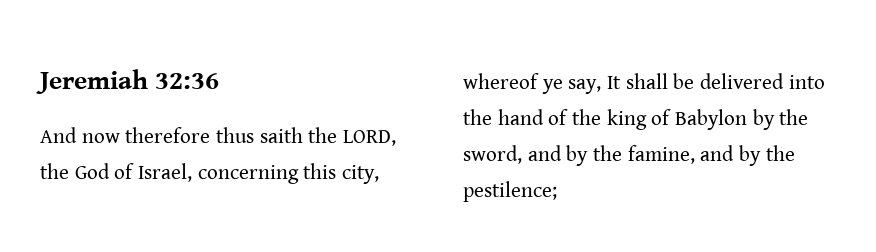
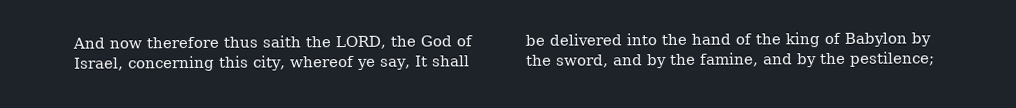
[36,69,220,94] Jeremiah 32:36 // -> (72, 43) none

